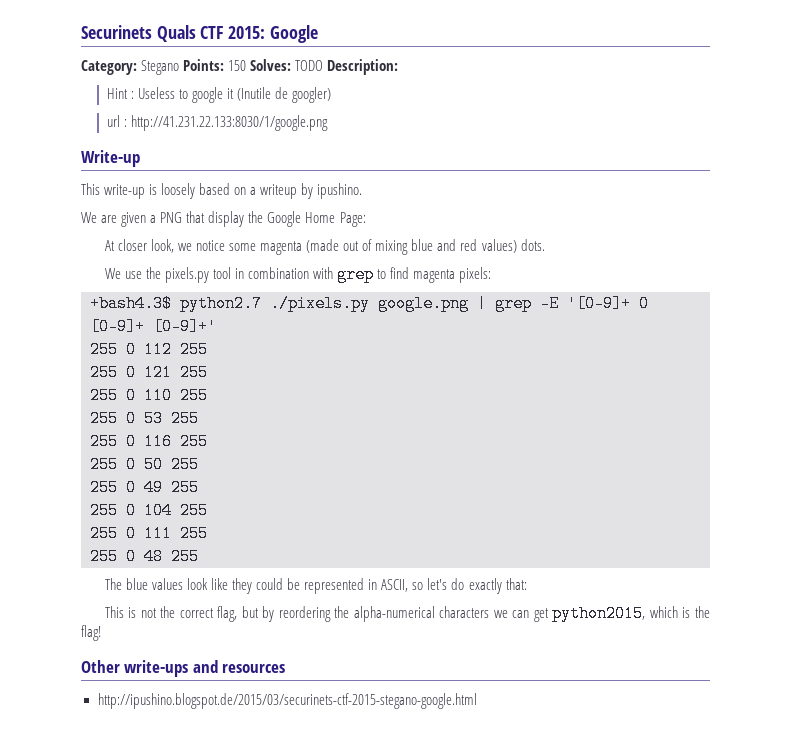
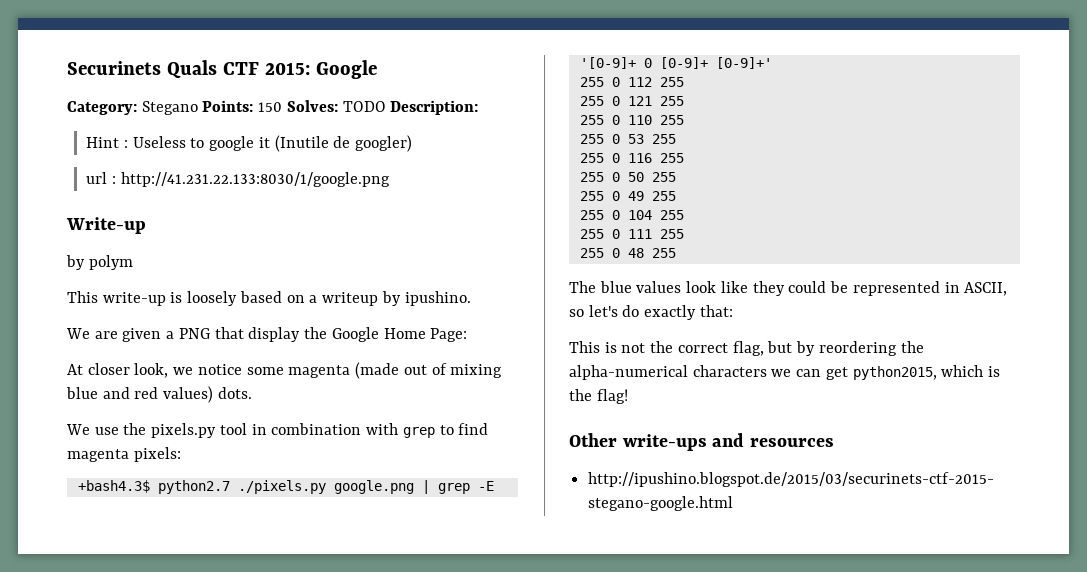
(140, 158) none -> [66,255,133,270] // by polym

